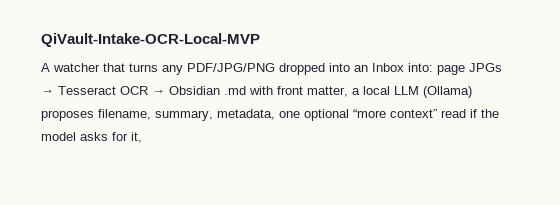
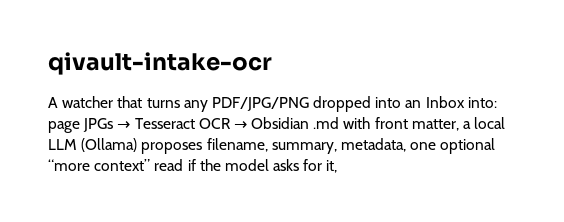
[41,33,260,47] QiVault-Intake-OCR-Local-MVP -> [48,52,272,75] qivault-intake-ocr

